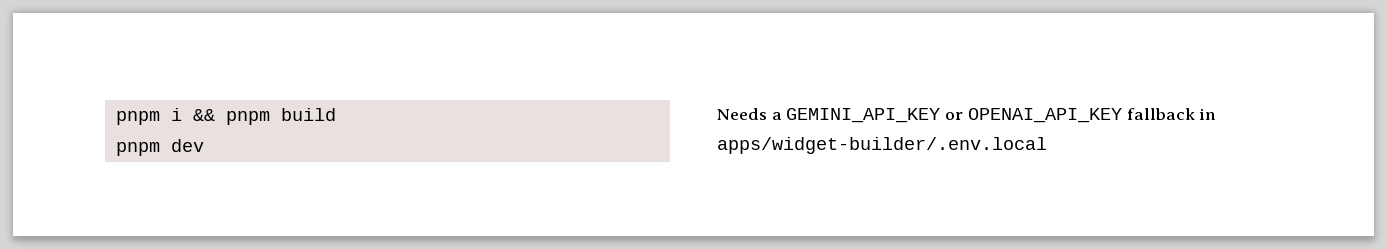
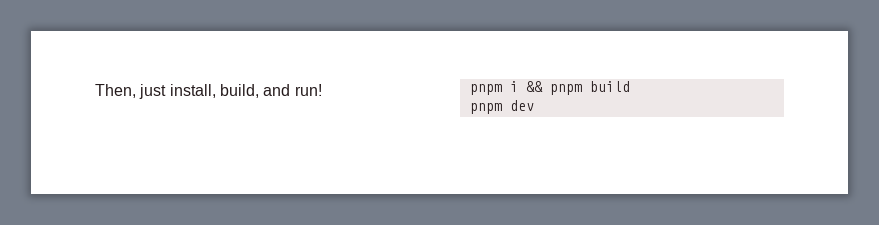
(115, 118) none -> [95,84,322,99] Then, just install, build, and run! //
[717,108,1217,123] [717,137,1047,154] // Needs a GEMINI_API_KEY or OPENAI_API_KEY fallback in apps/widget-builder/.env.local -> (534, 105) none

